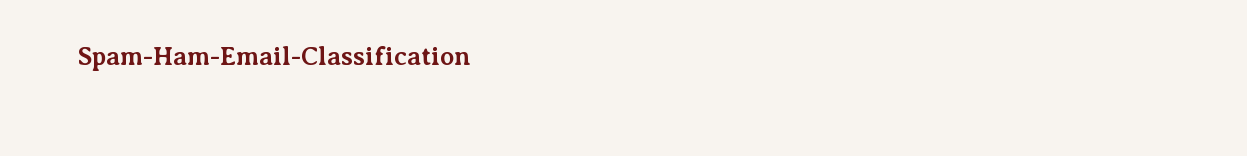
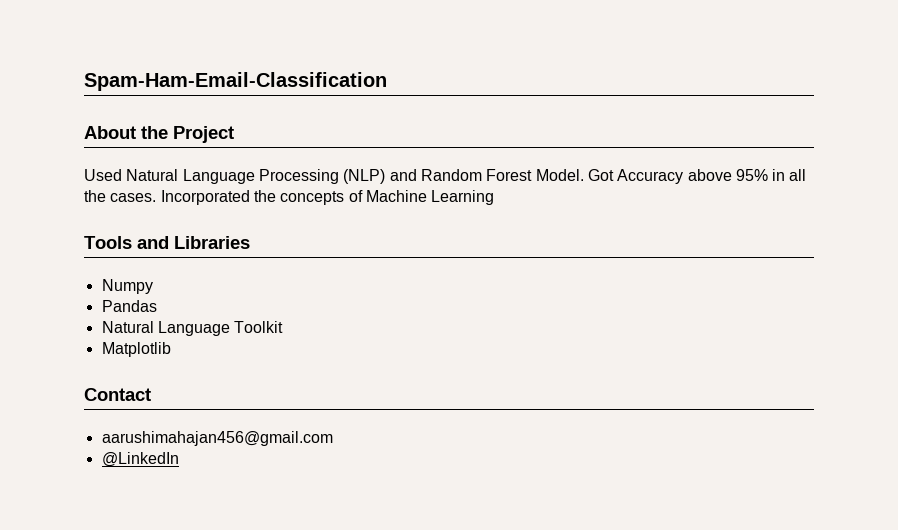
(471, 58) none -> [84,126,234,143] [84,169,807,184] [84,190,495,205] [84,236,250,249] [101,279,153,294] [101,300,157,312] [101,321,284,336] [101,342,171,357] [84,388,151,401] [101,431,333,446] [101,452,179,467] // About the Project // Used Natural Language Processing (NLP) and Random Forest Model. Got Accuracy above 95% in all the cases. Incorporated the concepts of Machine Learning // Tools and Libraries // Numpy // Pandas // Natural Language Toolkit // Matplotlib // Contact // aarushimahajan456@gmail.com // @LinkedIn

